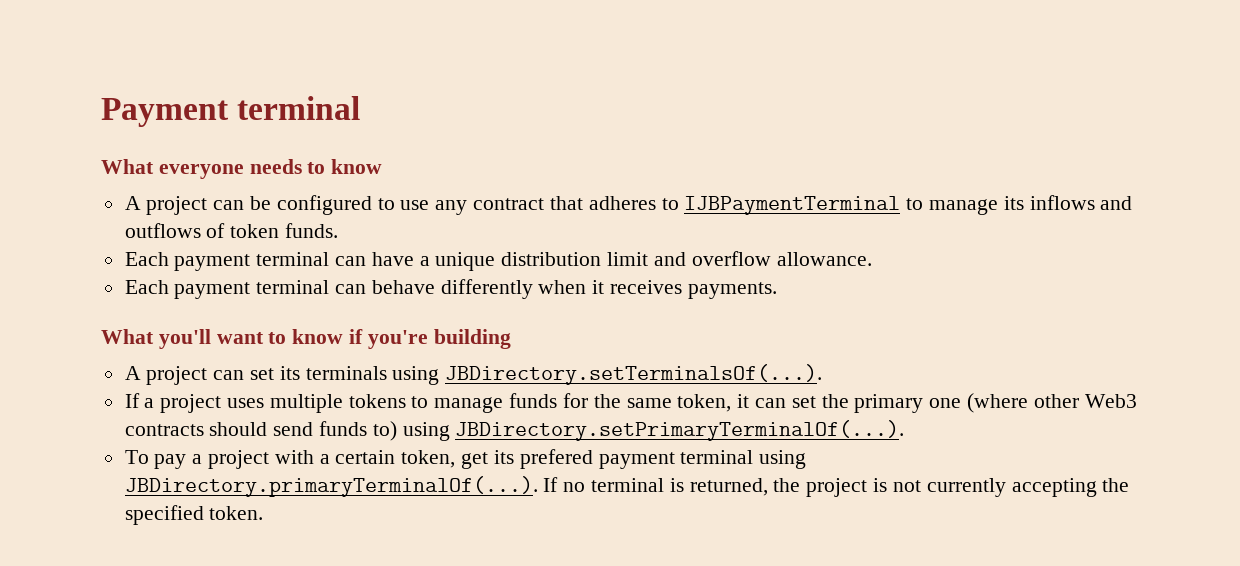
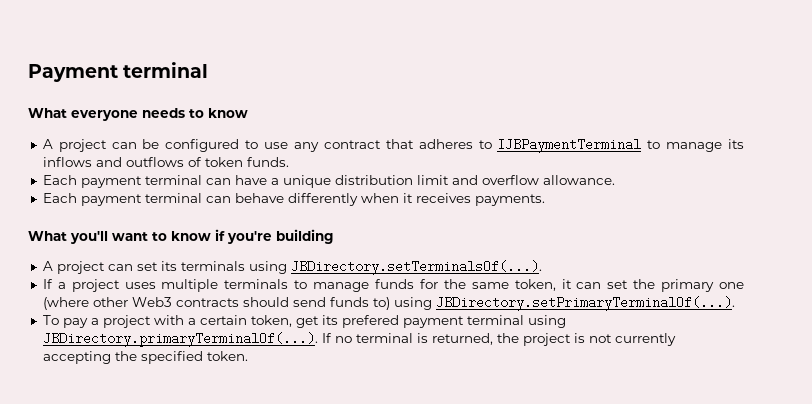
[348,394,406,408] tokens -> [224,279,289,289] terminals

